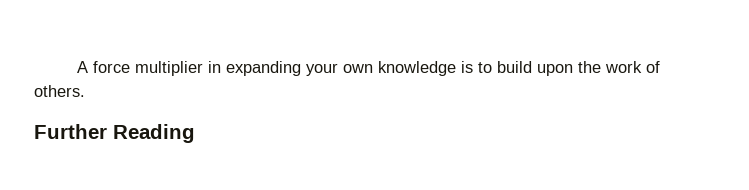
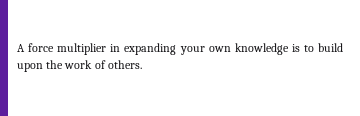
[34,124,195,143] // Further Reading -> (142, 64) none

